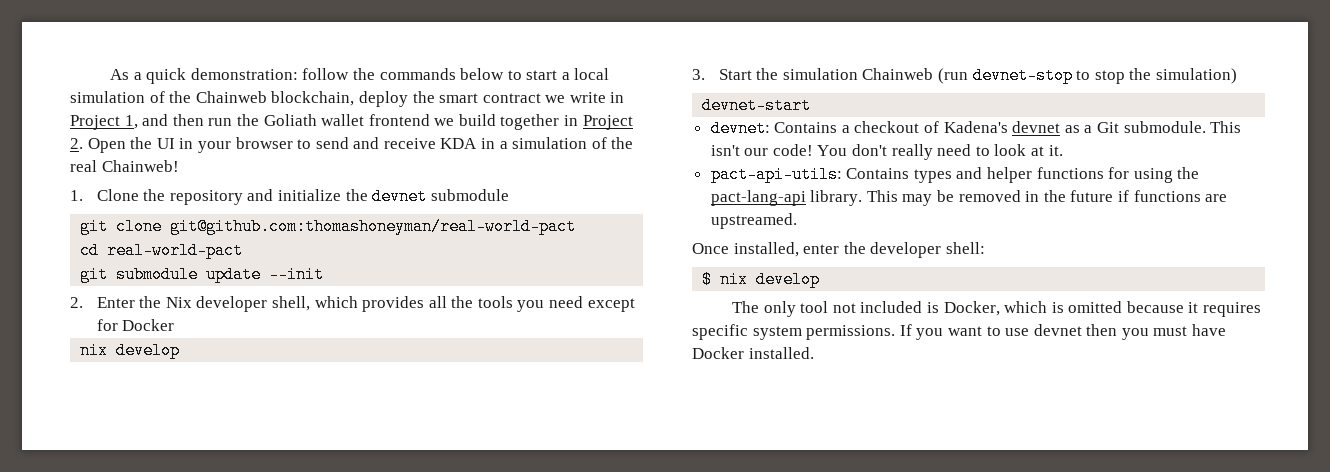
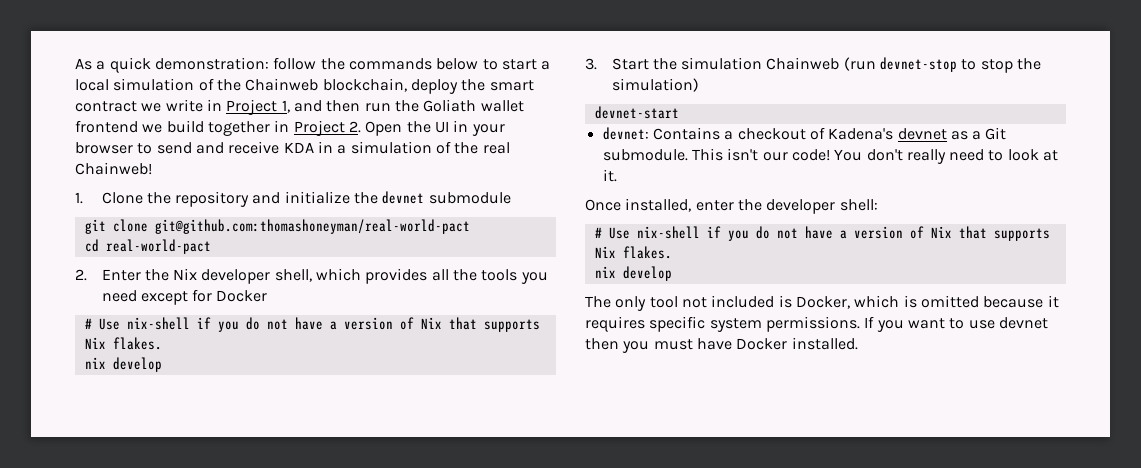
[80,266,325,283] // git submodule update --init -> (211, 246) none
(175, 325) none -> [84,317,540,332] [84,337,162,350] // # Use nix-shell if you do not have a version of Nix that supports Nix flakes.
[710,166,1200,183] [710,190,1228,206] [710,213,797,229] // pact-api-utils: Contains types and helper functions for using the pact-lang-api library. This may be removed in the future if functions are upstreamed. -> (617, 175) none
[702,271,713,288] $ -> [594,226,1050,241] [594,246,672,259] # Use nix-shell if you do not have a version of Nix that supports Nix flakes. //

